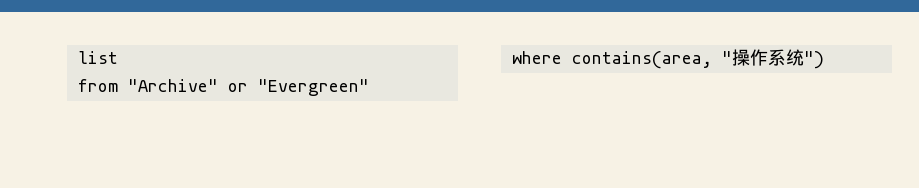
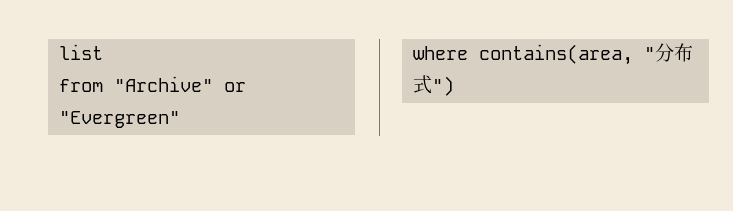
[731,49,804,66] 操作系统 -> [654,43,693,62] [412,75,432,94] 分布式

